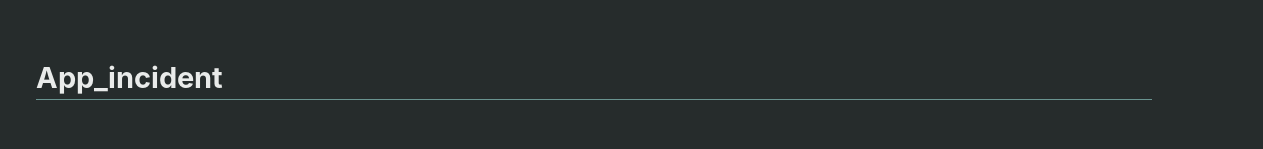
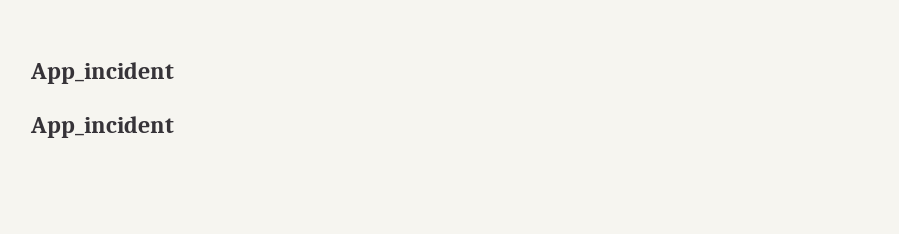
[36,65,223,94] App_incident -> [30,62,174,84] [30,116,174,138] App_incident // App_incident

